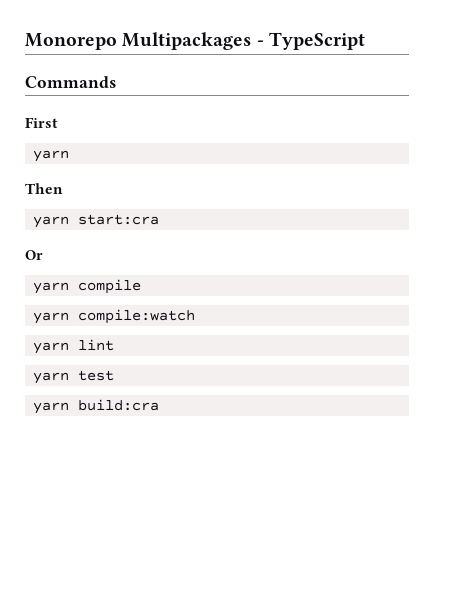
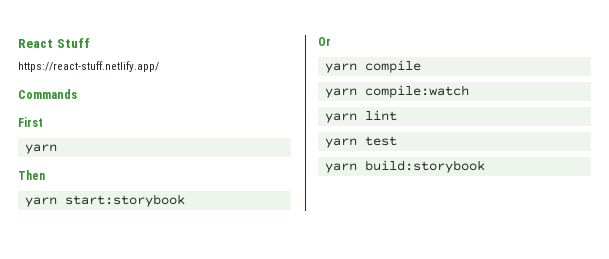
[25,32,365,50] Monorepo Multipackages - TypeScript -> [18,38,90,48] [18,61,159,72] React Stuff // https://react-stuff.netlify.app/
[77,214,159,225] start:cra -> [64,194,185,207] start:storybook
[77,399,159,411] build:cra -> [364,160,485,173] build:storybook

